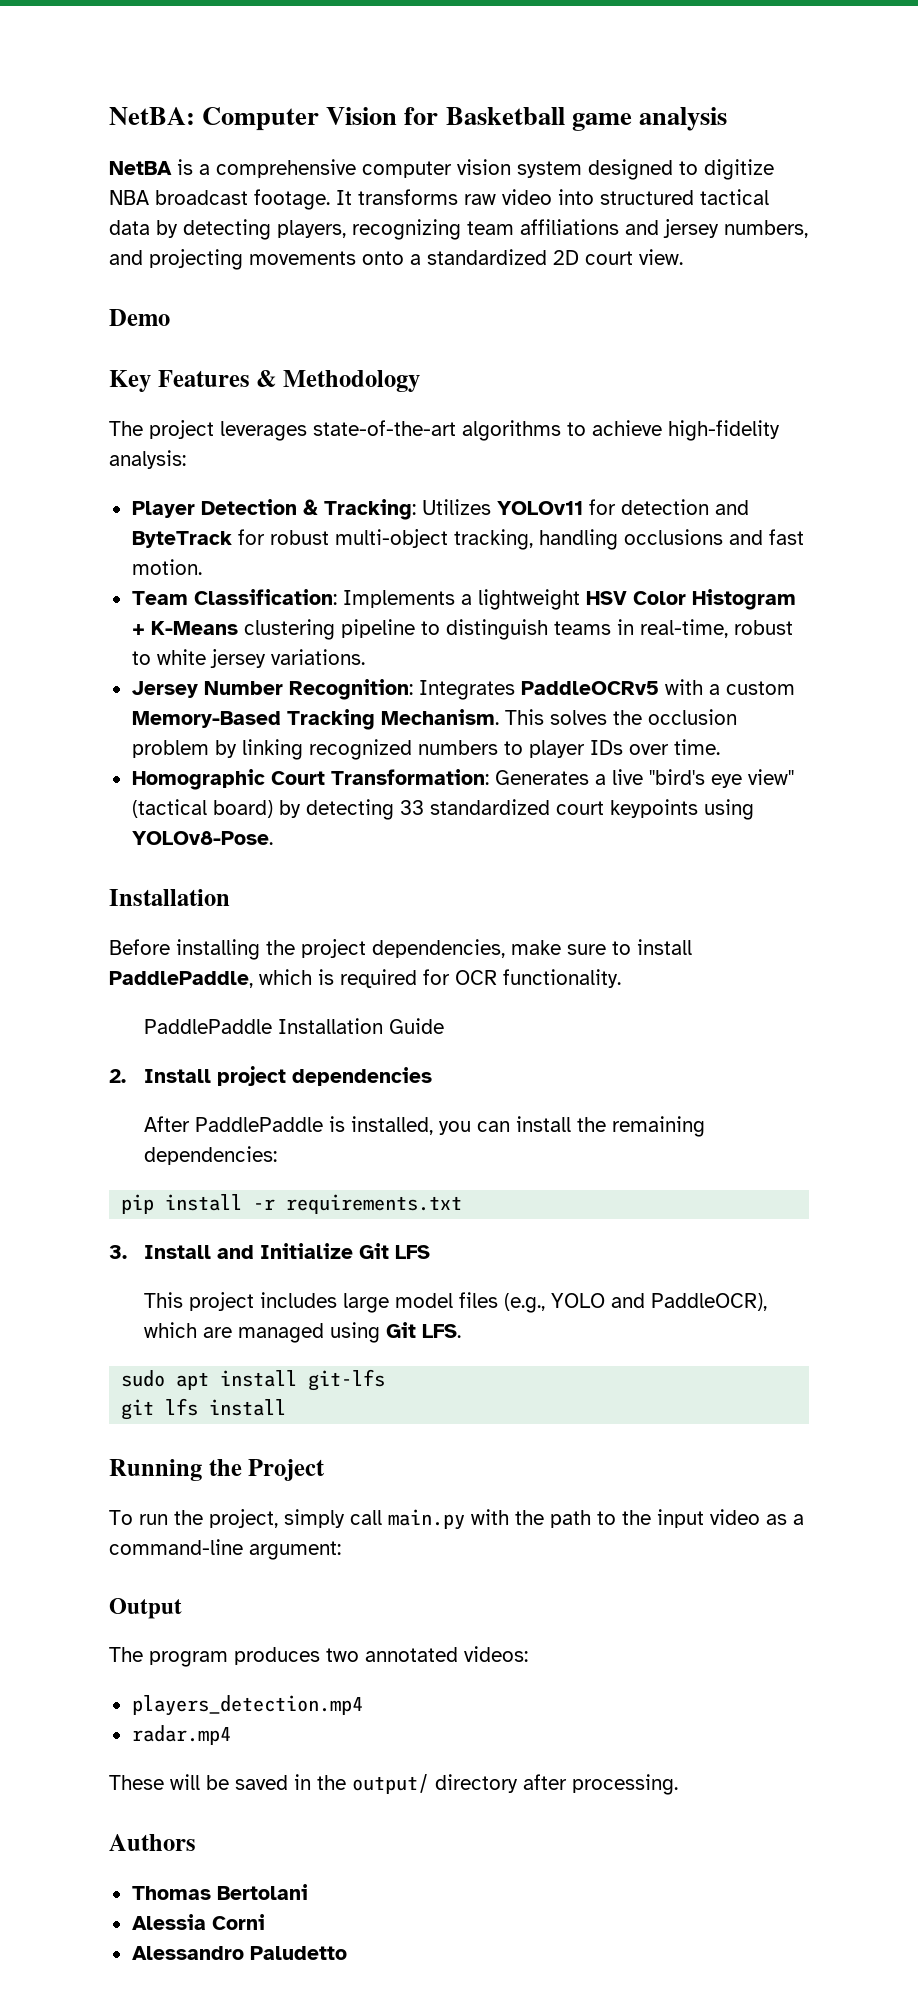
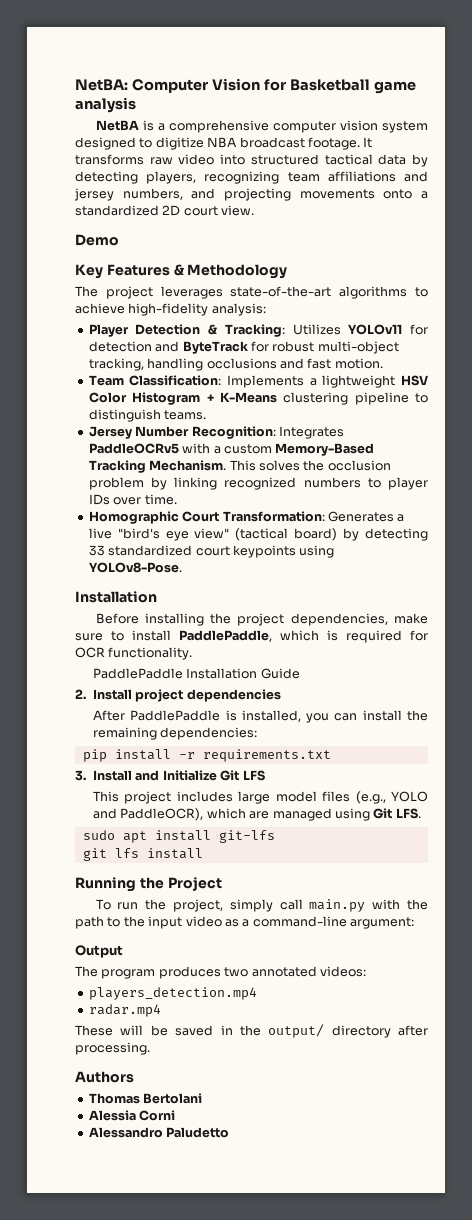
[553,619,793,638] [131,649,365,668] teams in real-time, robust to white jersey variations. -> [164,410,207,420] teams.

